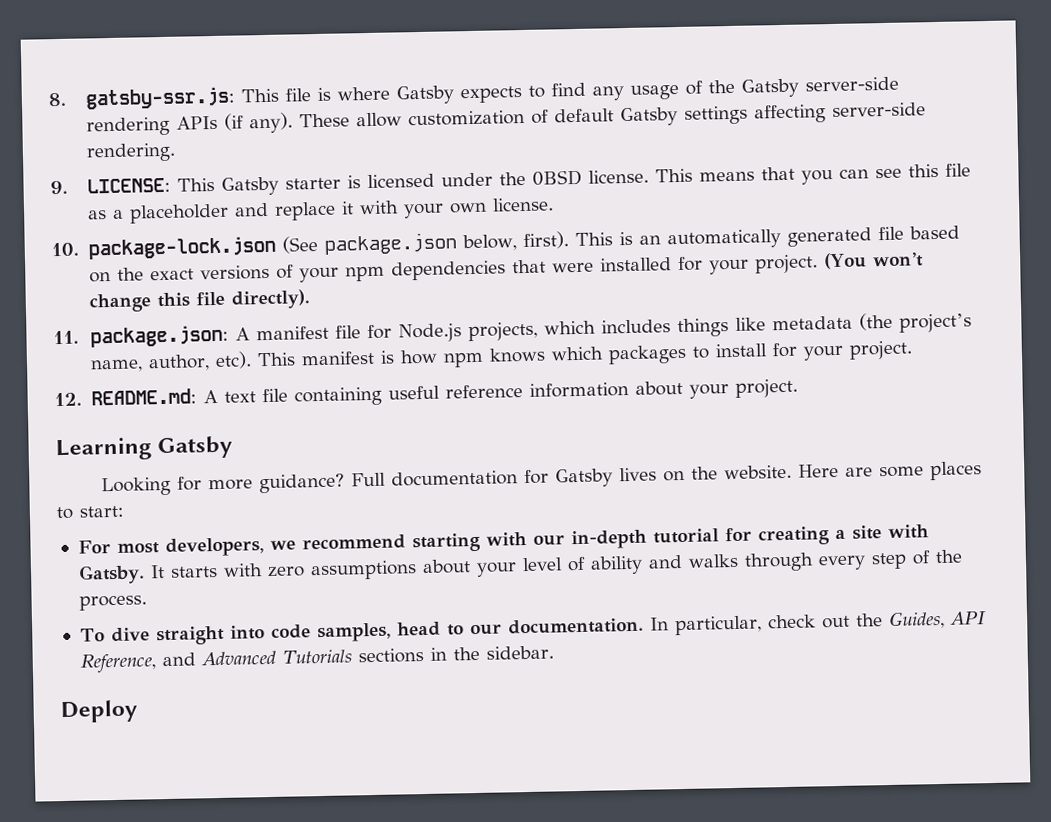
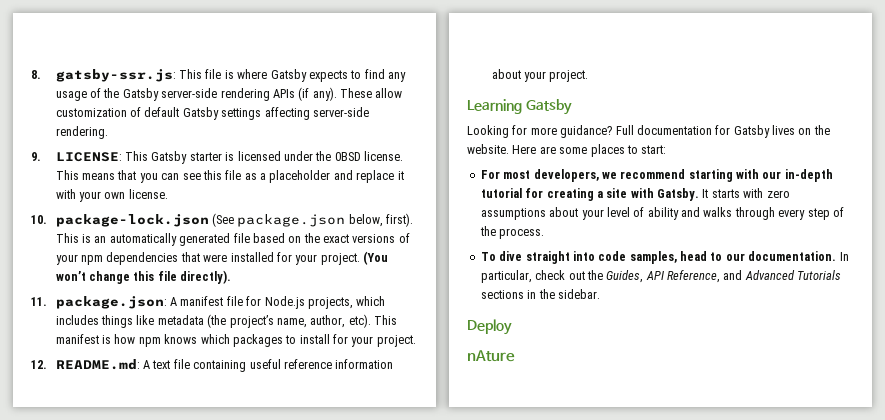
(138, 711) none -> [467,350,515,362] // nAture

